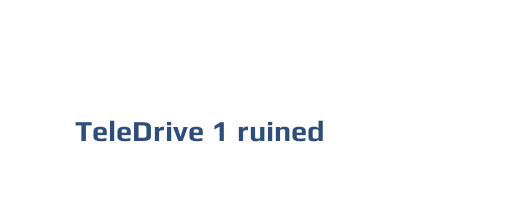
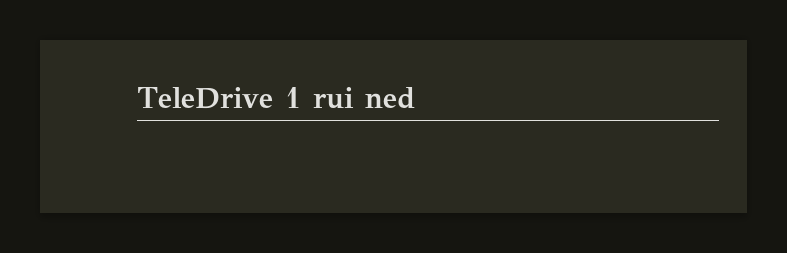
[236,120,325,142] ruined -> [312,87,415,109] rui ned

